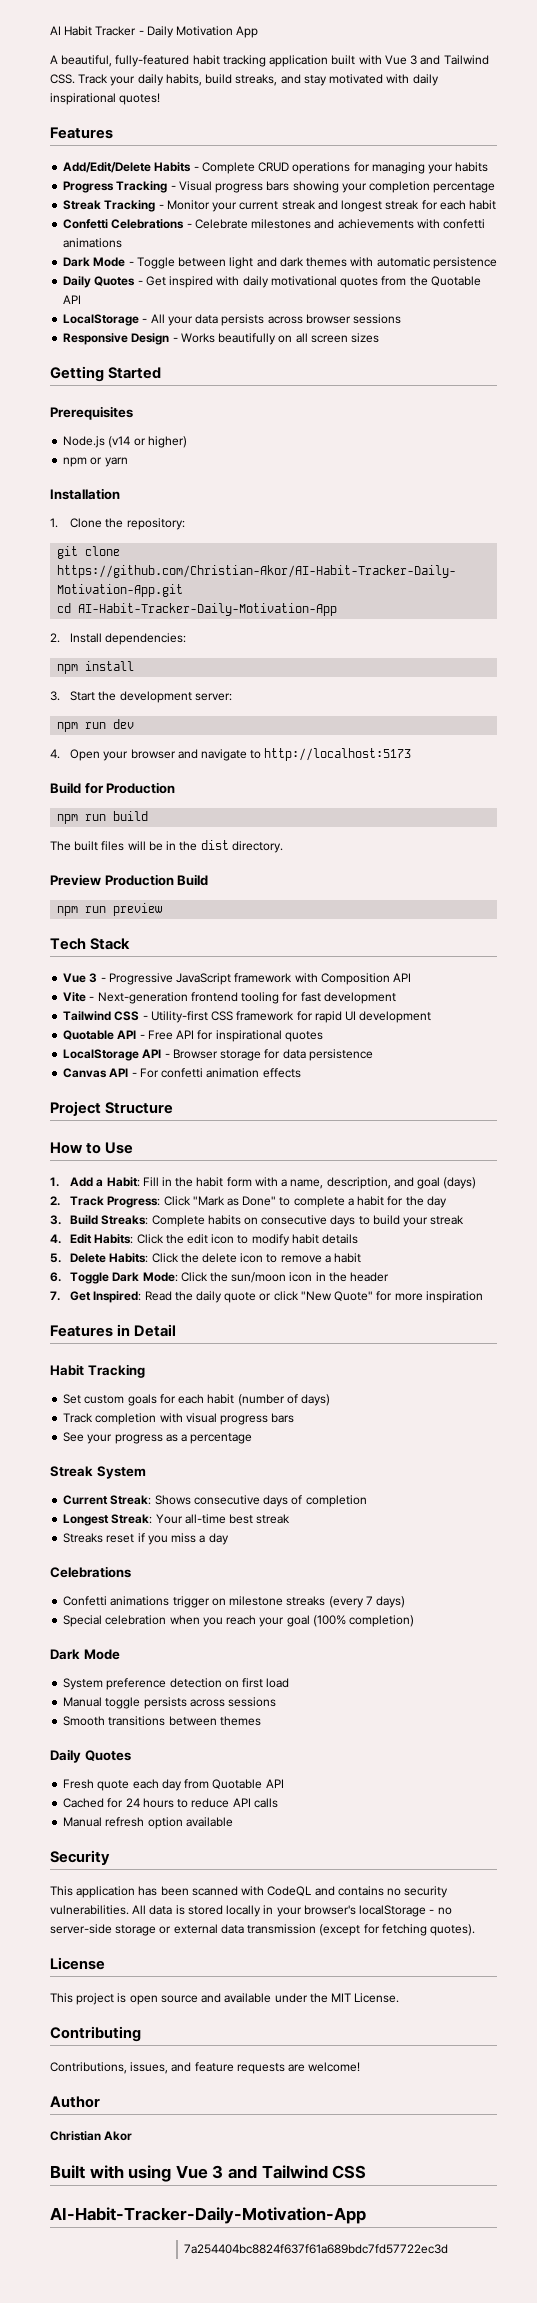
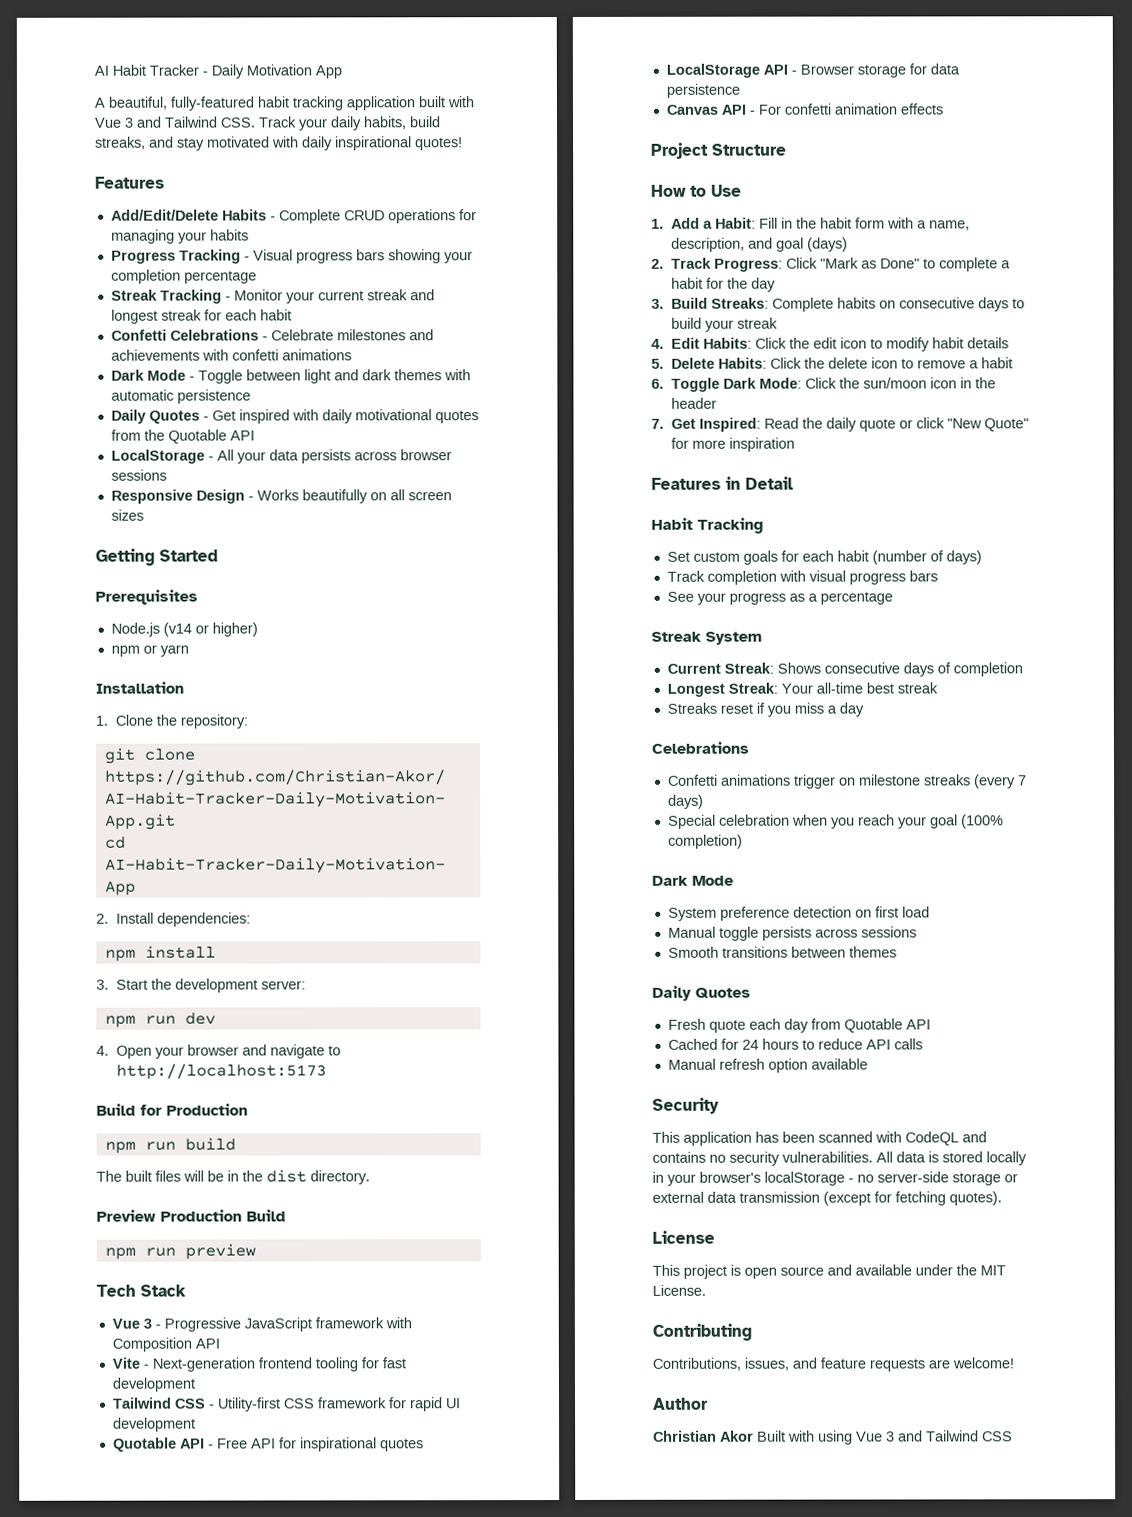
(133, 2136) // -> (754, 1436) none
[50,2207,366,2224] [184,2244,449,2254] // AI-Habit-Tracker-Daily-Motivation-App // 7a254404bc8824f637f61a689bdc7fd57722ec3d -> (1013, 1436) none

